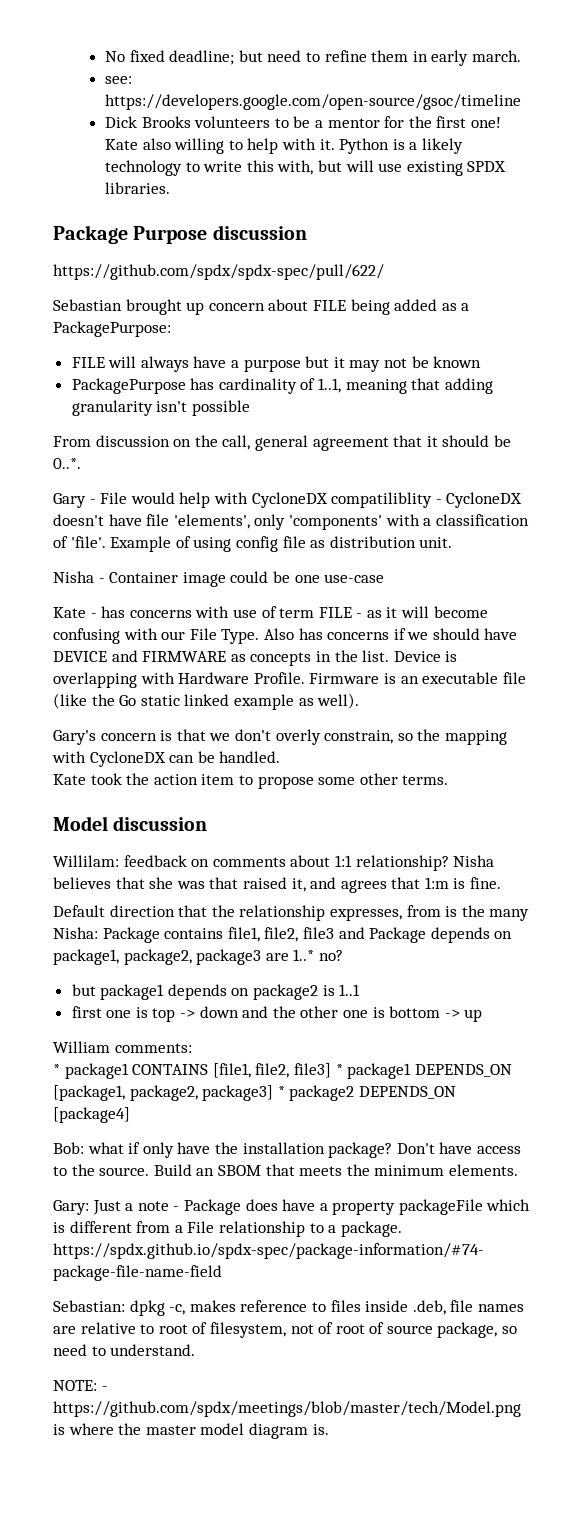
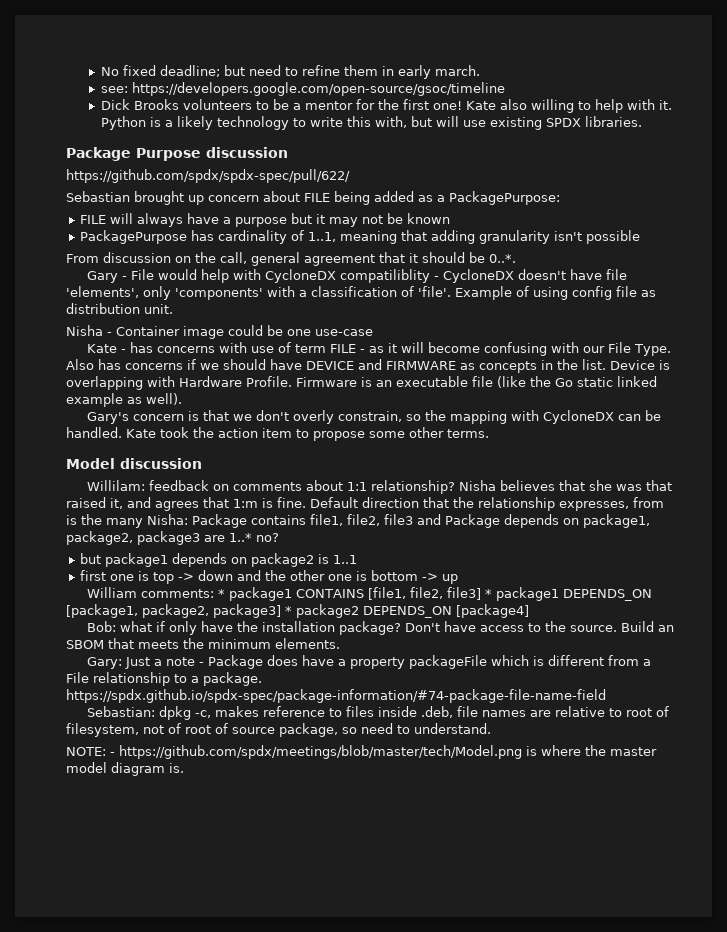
(281, 757) // -> (122, 432) none
(502, 883) // -> (306, 502) none
(192, 1048) // -> (214, 593) none

